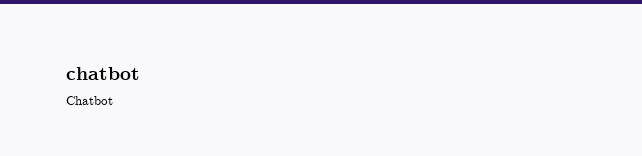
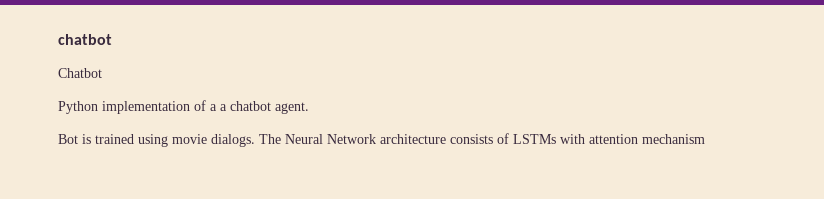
(113, 100) none -> [58,100,309,114] [58,133,705,147] // Python implementation of a a chatbot agent. // Bot is trained using movie dialogs. The Neural Network architecture consists of LSTMs with attention mechanism

